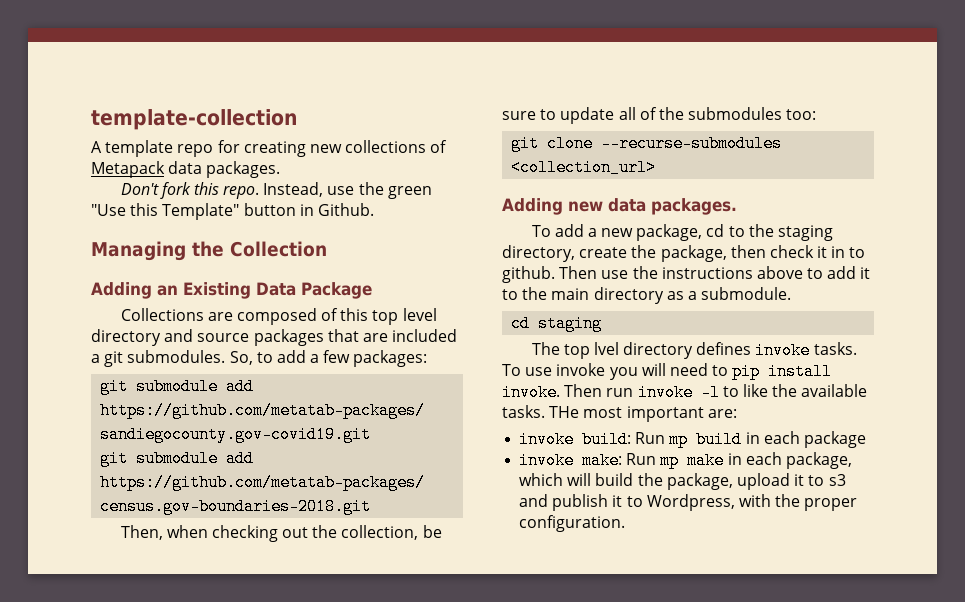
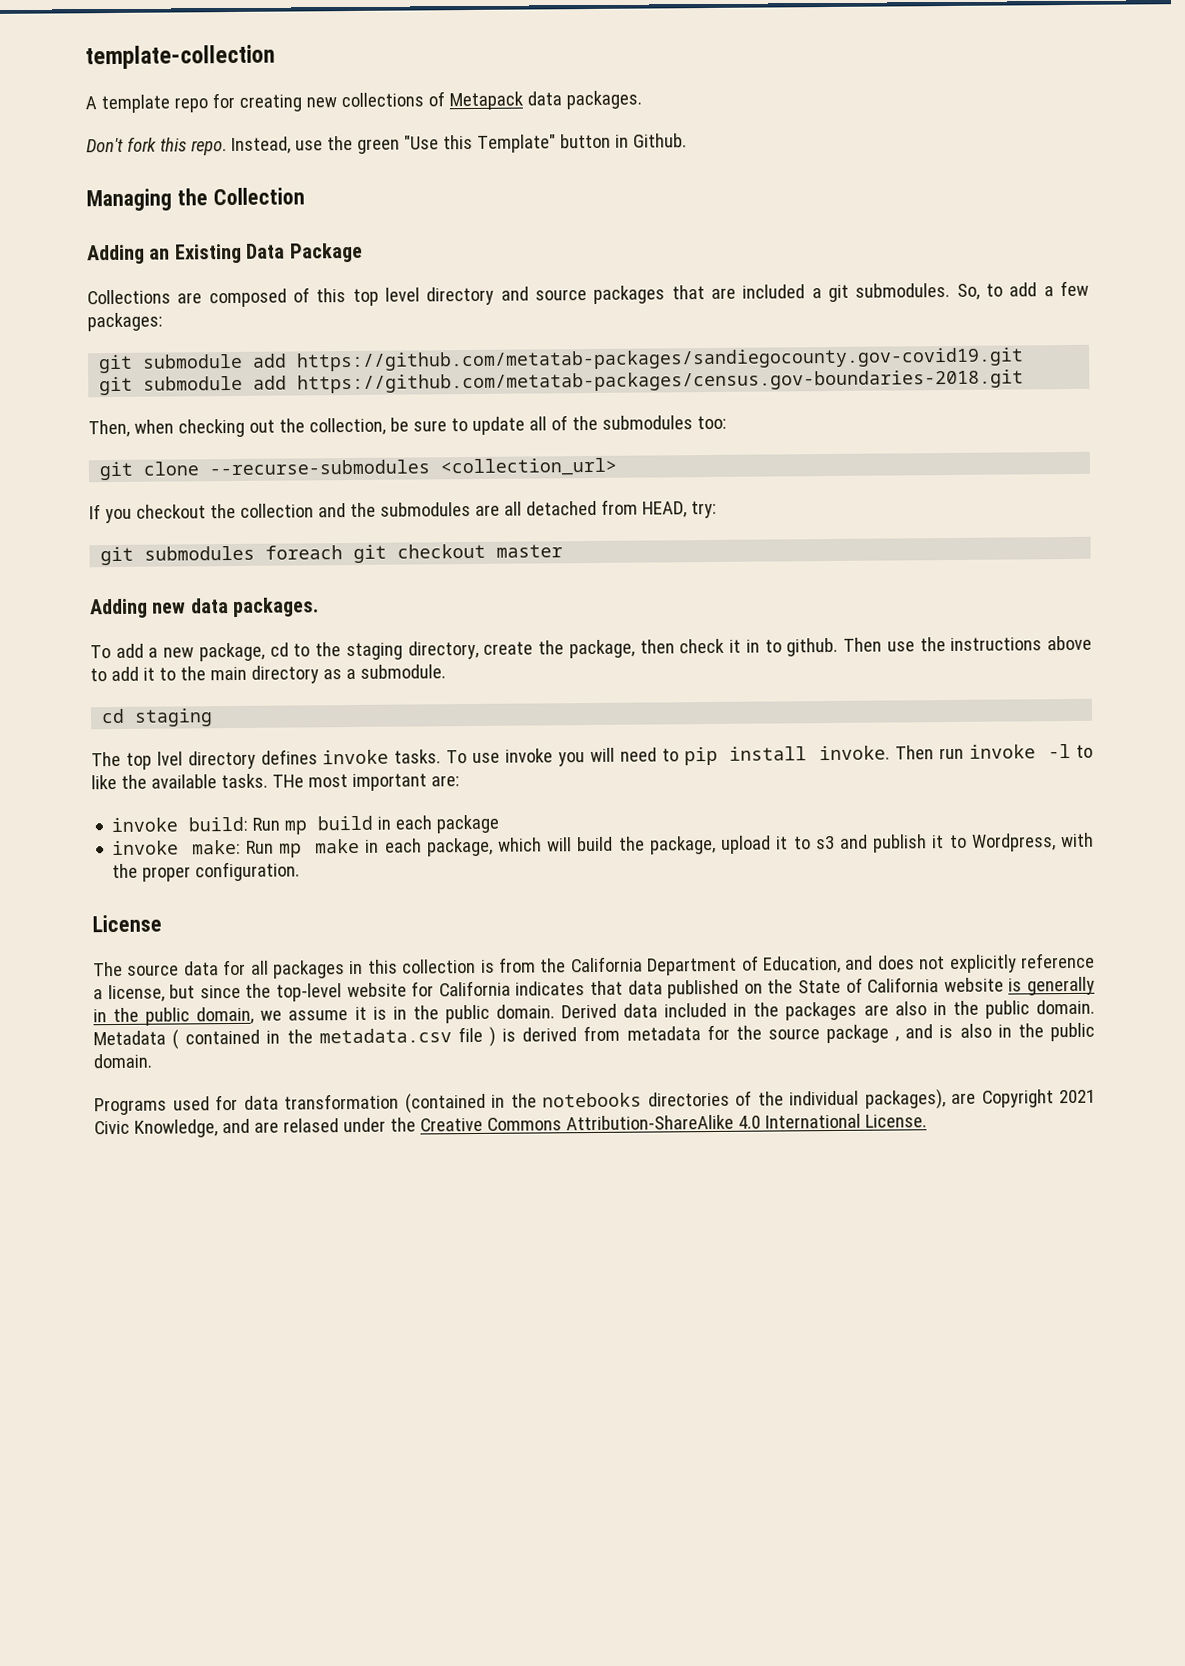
(657, 167) none -> [89,499,717,524] [100,543,564,566] // If you checkout the collection and the submodules are all detached from HEAD, try: // git submodules foreach git checkout master
(626, 523) none -> [92,914,162,933] [93,952,1095,979] [93,976,1096,1003] [93,999,1095,1026] [93,1022,1095,1050] [93,1053,152,1069] [94,1089,1096,1116] [94,1113,927,1138] // License // The source data for all packages in this collection is from the California Department of Education, and does not explicitly reference a license, but since the top-level website for California indicates that data published on the State of California website is generally in the public domain, we assume it is in the public domain. Derived data included in the packages are also in the public domain. Metadata ( contained in the metadata.csv file ) is derived from metadata for the source package , and is also in the public domain. // Programs used for data transformation (contained in the notebooks directories of the individual packages), are Copyright 2021 Civic Knowledge, and are relased under the Creative Commons Attribution-ShareAlike 4.0 International License.

